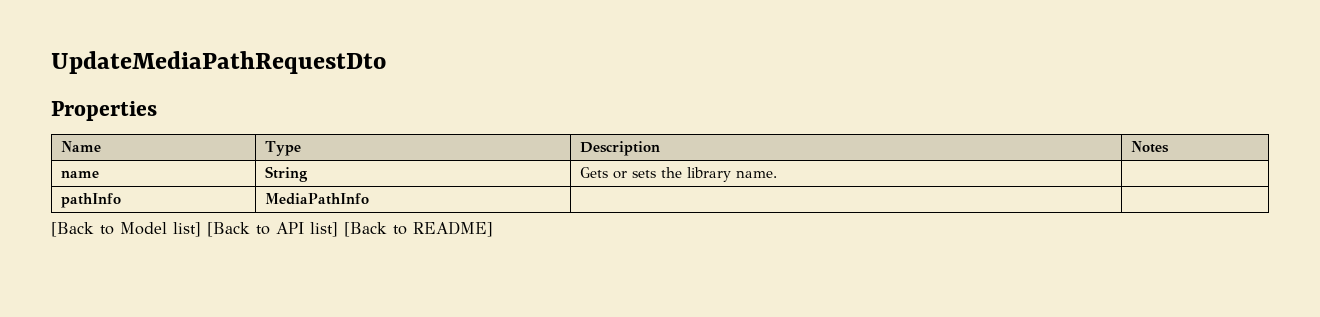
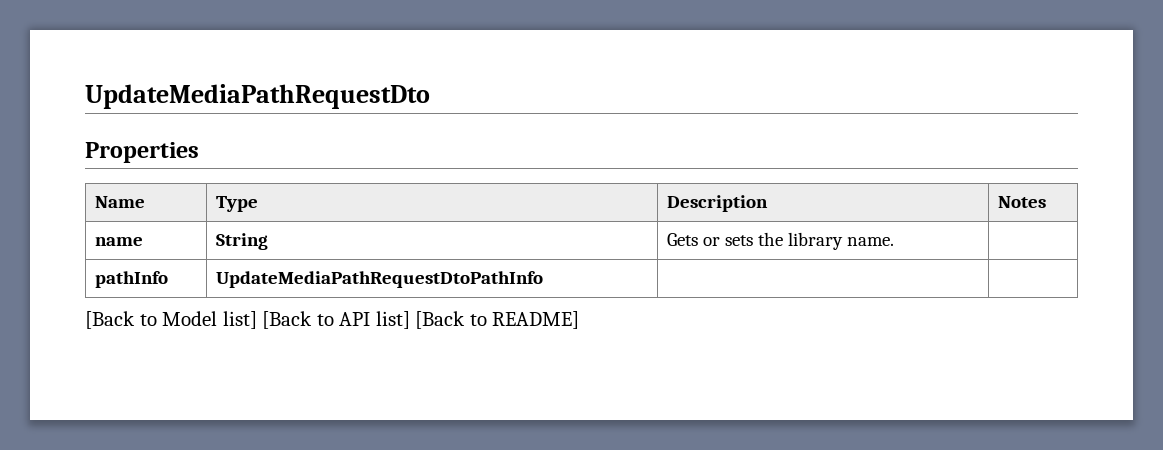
[265,193,370,205] MediaPathInfo -> [215,271,543,288] UpdateMediaPathRequestDtoPathInfo

